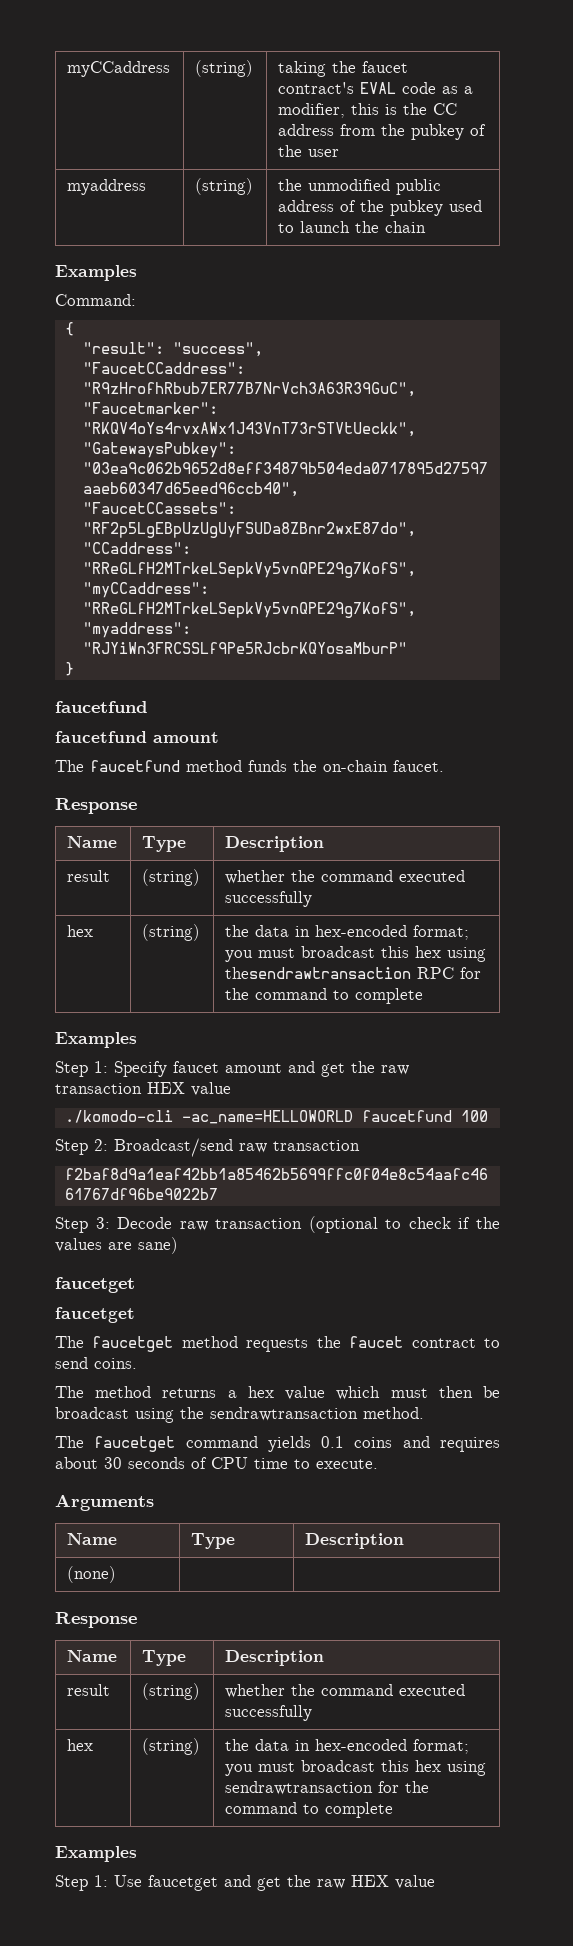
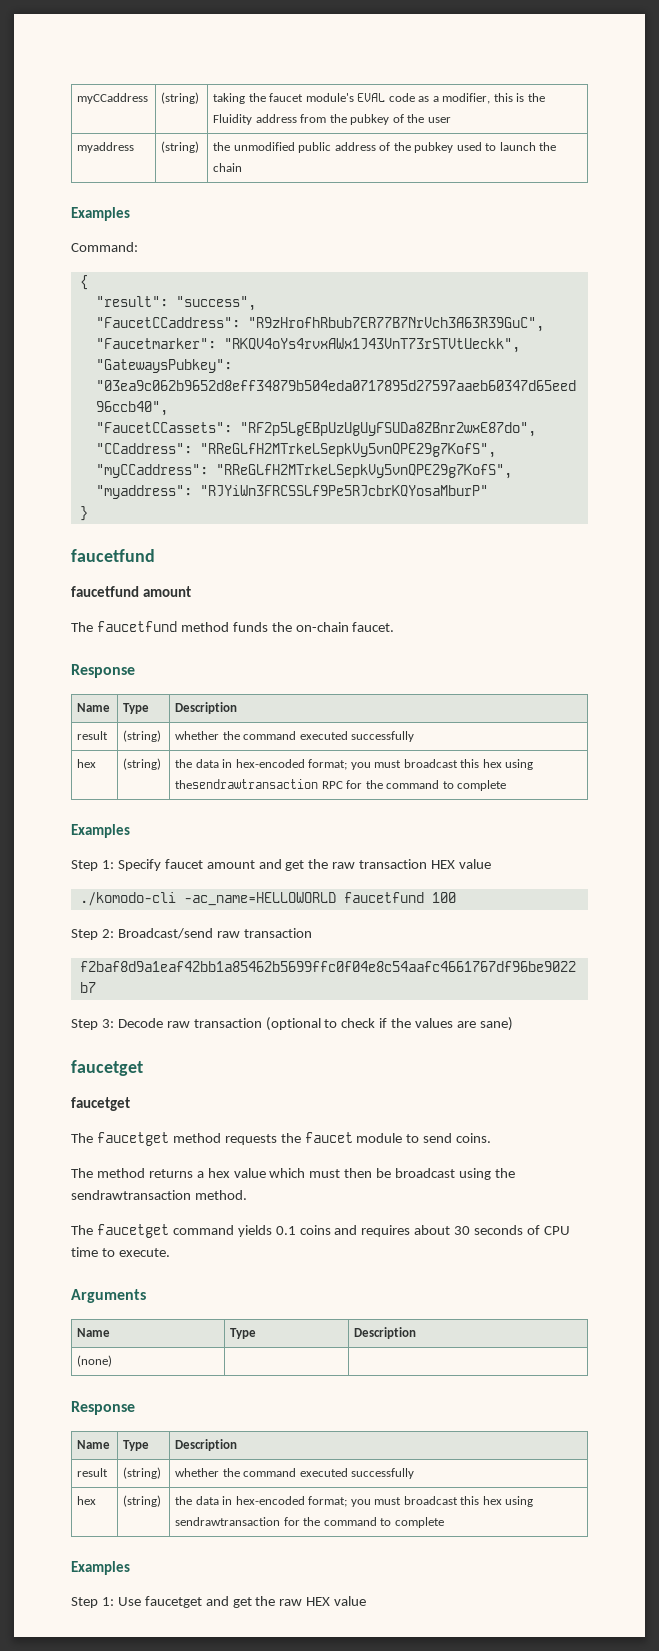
[278,82,355,94] contract's -> [305,93,354,102] module's
[433,103,458,115] CC -> [213,114,253,125] Fluidity
[411,1338,476,1348] contract -> [356,1133,403,1143] module

